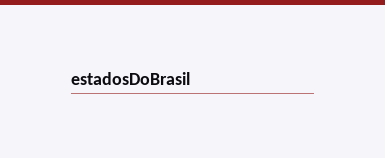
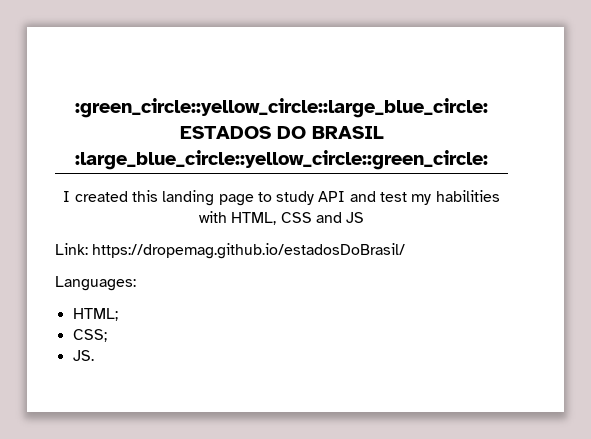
[71,72,190,85] estadosDoBrasil -> [75,98,488,118] [179,126,384,139] [75,150,488,170] [63,190,500,206] [198,211,365,225] [55,243,406,259] [55,276,136,291] [72,308,118,321] [72,329,107,342] [72,350,94,361] :green_circle::yellow_circle::large_blue_circle: ESTADOS DO BRASIL :large_blue_circle::yellow_circle::green_circle: // I created this landing page to study API and test my habilities with HTML, CSS and JS // Link: https://dropemag.github.io/estadosDoBrasil/ // Languages: // HTML; // CSS; // JS.

